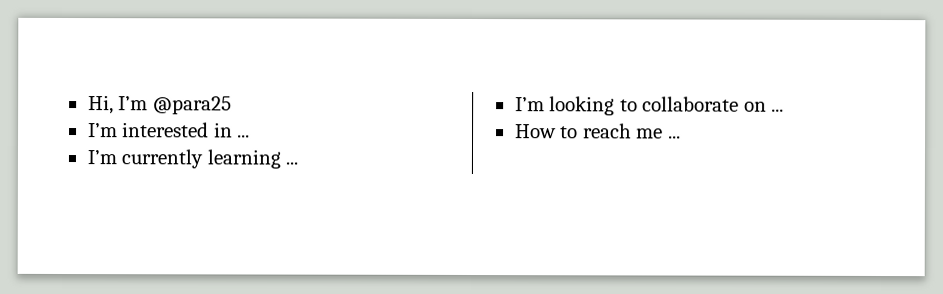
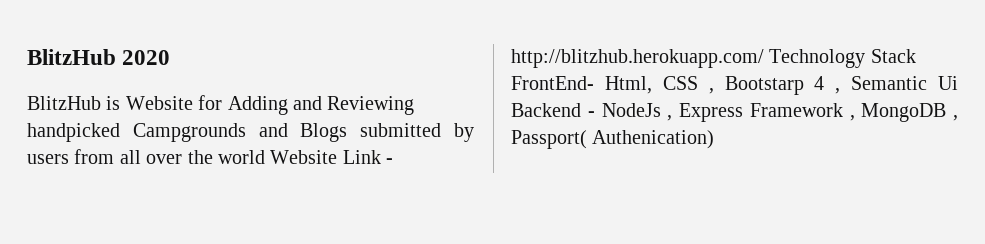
[87,95,232,115] [87,122,251,138] [86,149,299,169] [514,96,785,116] [514,123,681,139] Hi, I’m @para25 // I’m interested in ... // I’m currently learning ... // I’m looking to collaborate on ... // How to reach me ... -> [27,49,171,65] [27,95,415,115] [27,123,475,142] [27,149,394,164] [511,49,916,68] [511,76,958,95] [511,103,958,122] [511,130,715,149] BlitzHub 2020 // BlitzHub is Website for Adding and Reviewing handpicked Campgrounds and Blogs submitted by users from all over the world Website Link - http://blitzhub.herokuapp.com/ Technology Stack FrontEnd- Html, CSS , Bootstarp 4 , Semantic Ui Backend - NodeJs , Express Framework , MongoDB , Passport( Authenication)

